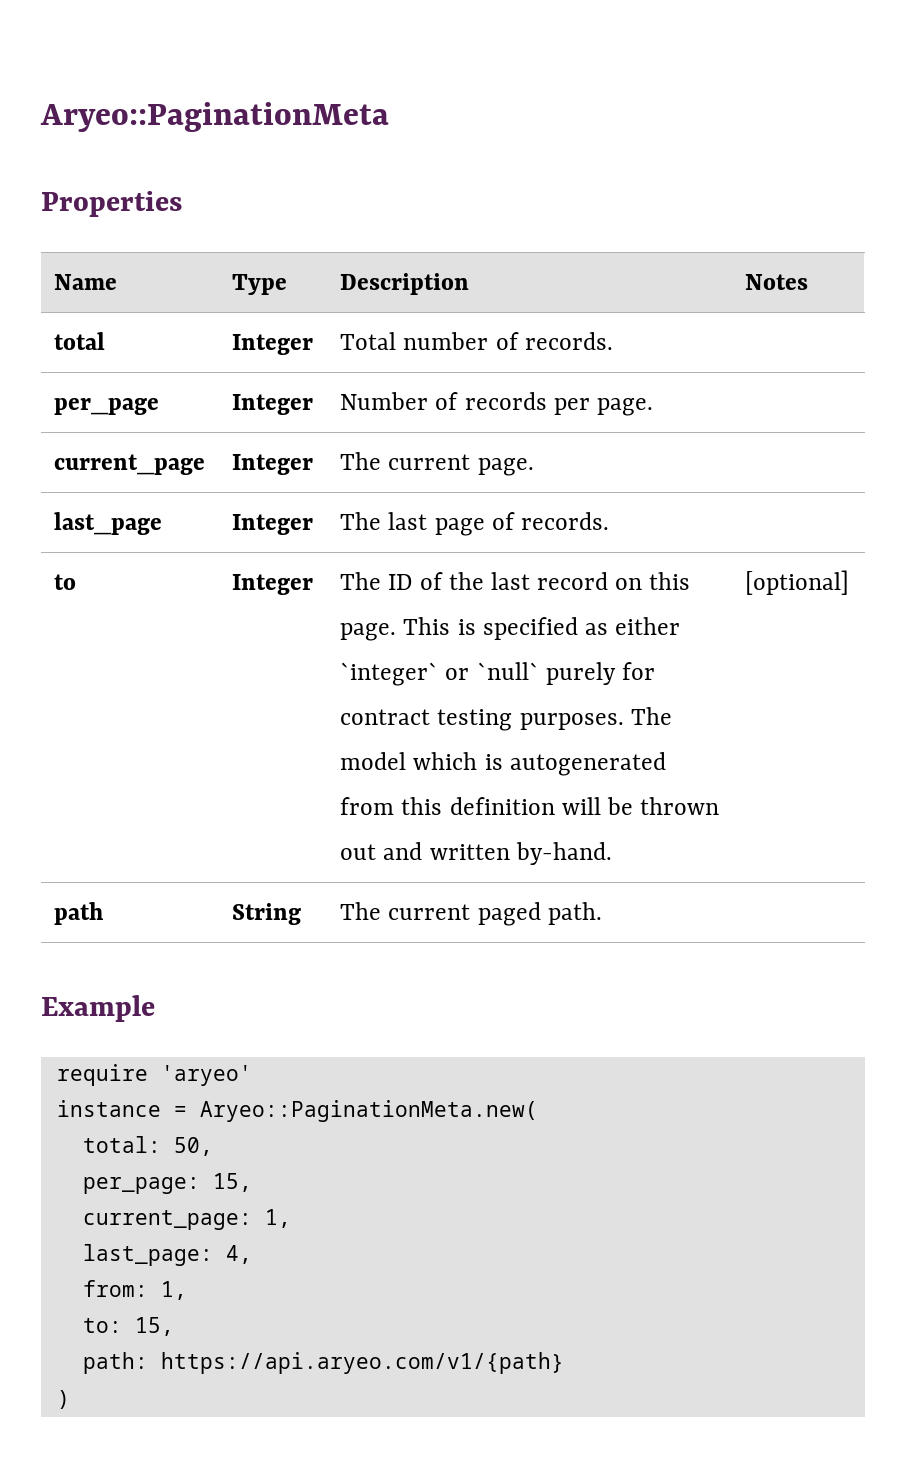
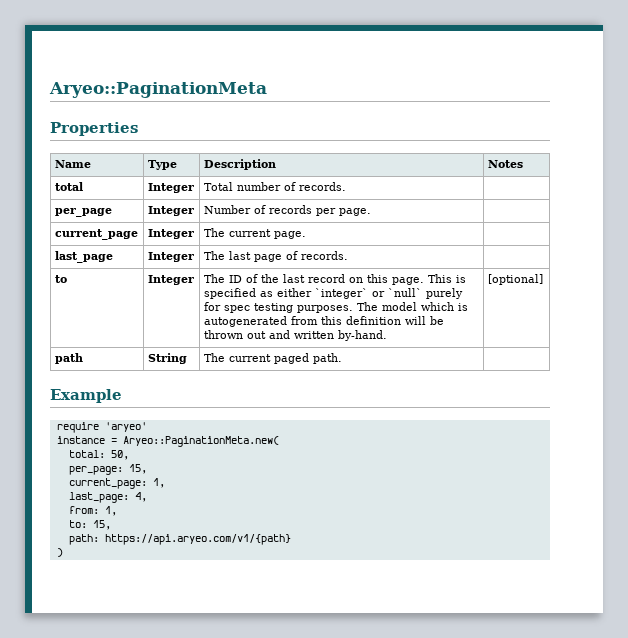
[340,709,431,725] contract -> [223,305,250,313] spec

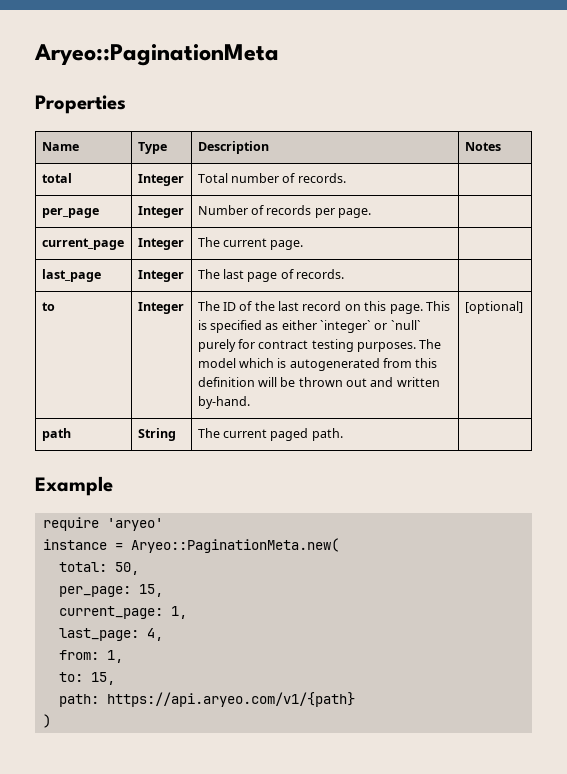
[223,305,250,313] spec -> [258,340,309,349] contract

